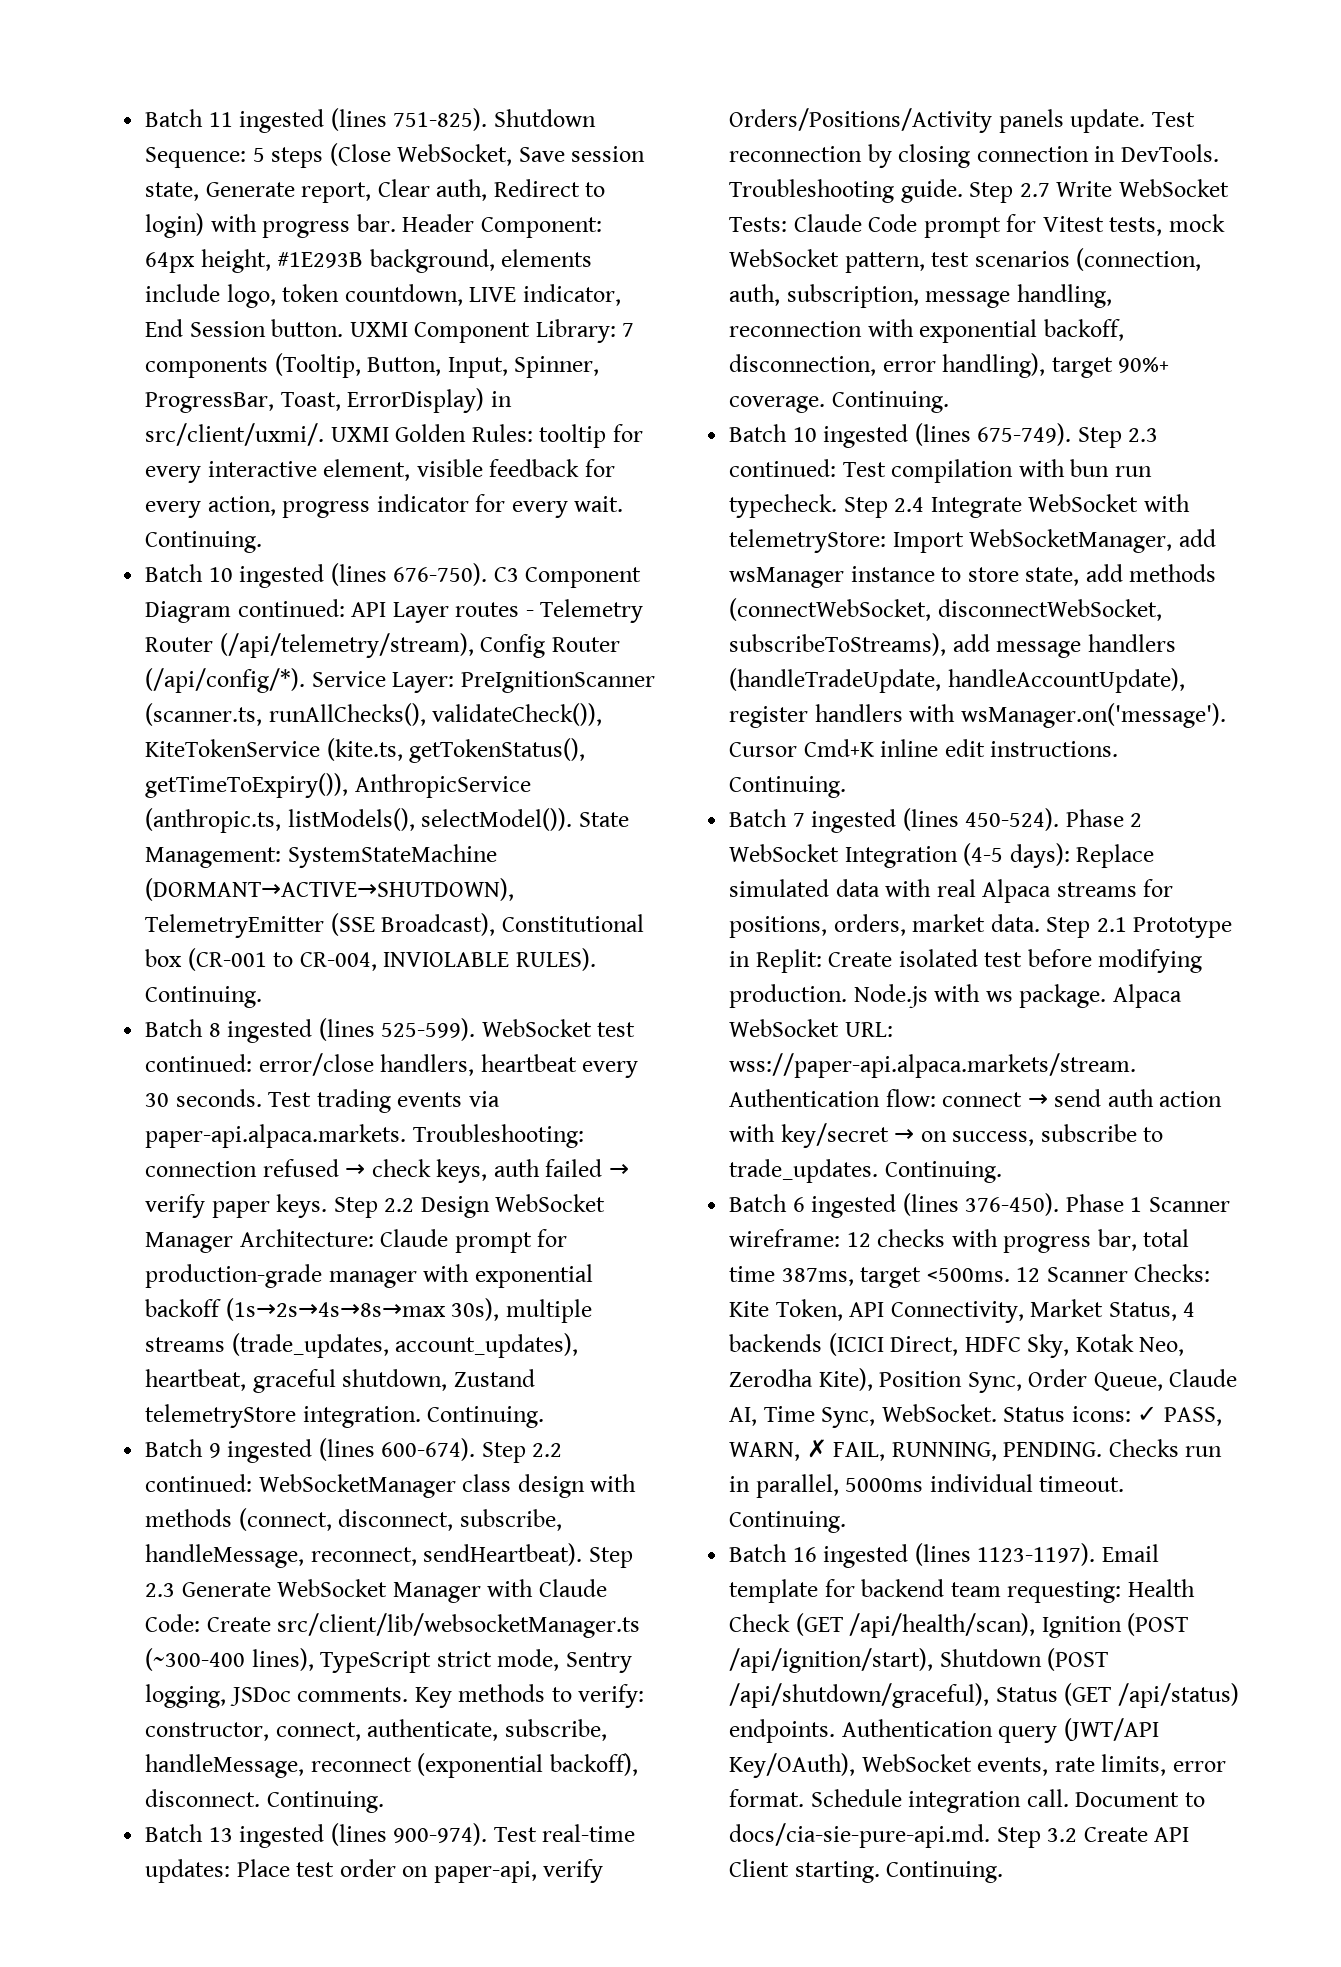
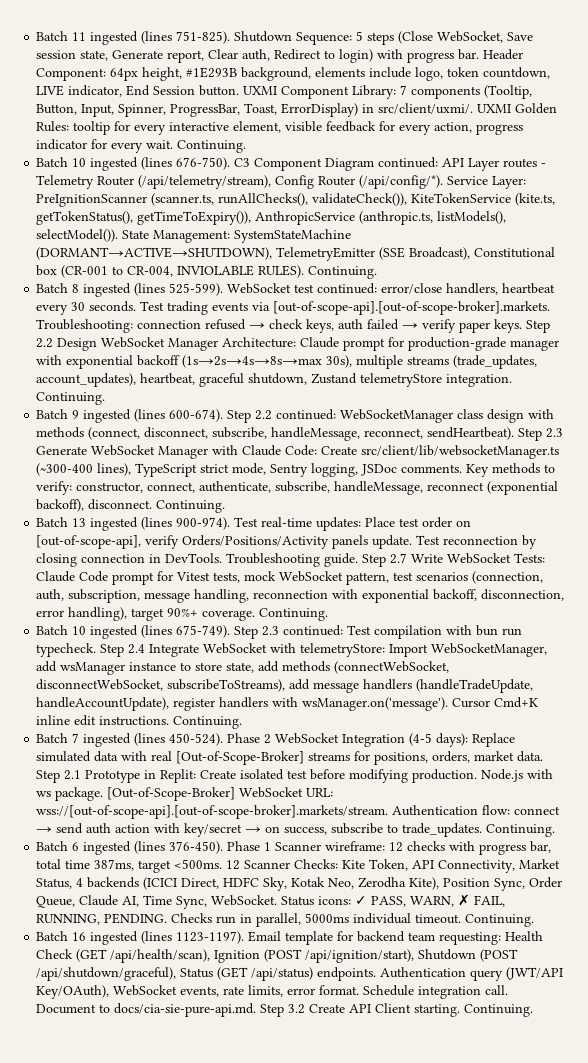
[145,1124,407,1148] paper-api.alpaca.markets. -> [273,301,551,315] [out-of-scope-api].[out-of-scope-broker].markets.
[433,1861,537,1883] paper-api, -> [36,535,142,549] [out-of-scope-api],
[982,879,1052,903] Alpaca -> [176,751,305,765] [Out-of-Scope-Broker]
[1112,984,1182,1008] Alpaca -> [107,787,236,801] [Out-of-Scope-Broker]
[729,1053,1137,1078] wss://paper-api.alpaca.markets/stream. -> [36,805,389,819] wss://[out-of-scope-api].[out-of-scope-broker].markets/stream.

